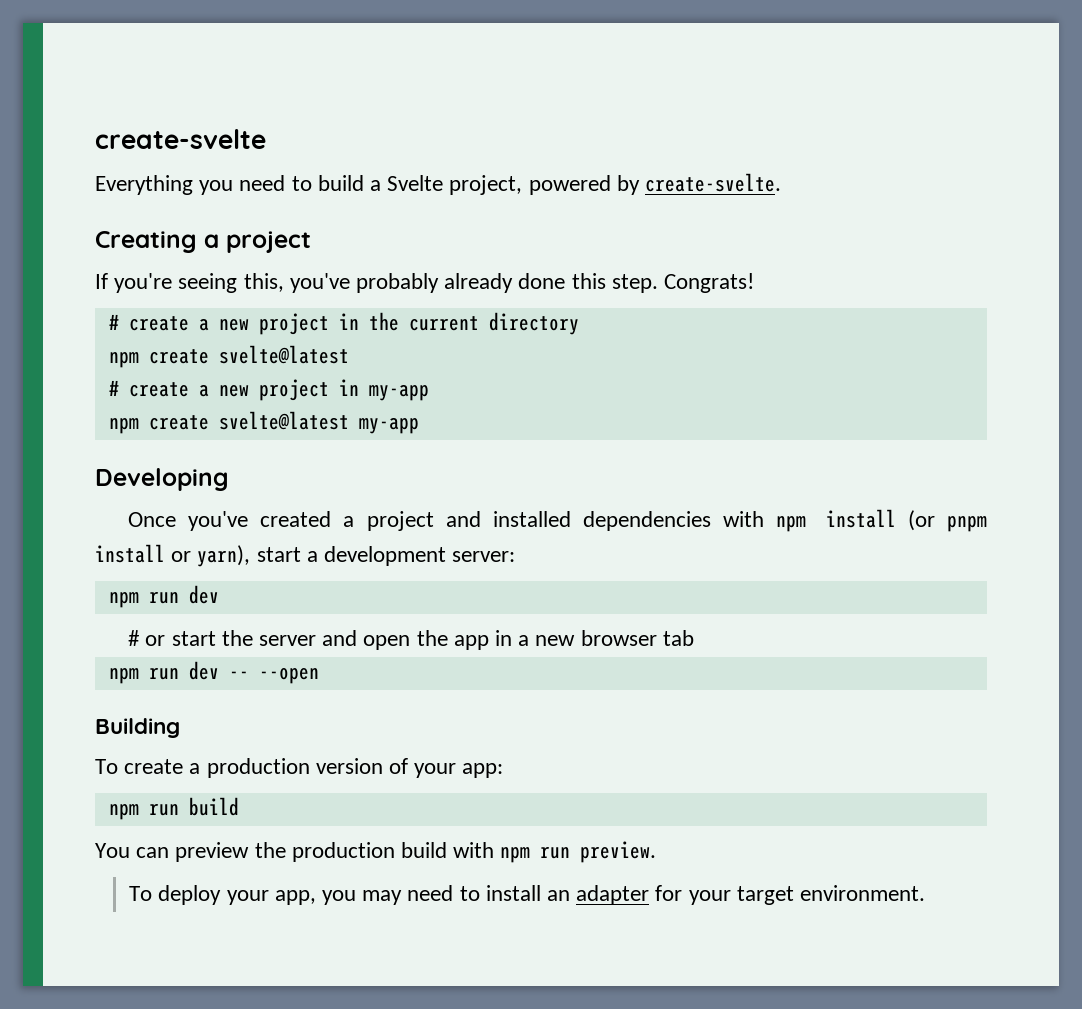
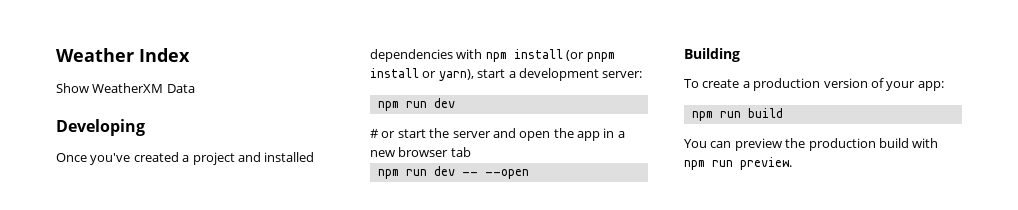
[95,129,266,149] [95,173,782,195] [95,231,311,253] [95,273,755,293] [108,312,579,335] [108,345,349,368] [108,379,429,401] [108,411,419,434] create-svelte // Everything you need to build a Svelte project, powered by create-svelte. // Creating a project // If you're seeing this, you've probably already done this step. Congrats! // # create a new project in the current directory // npm create svelte@latest // # create a new project in my-app // npm create svelte@latest my-app -> [56,48,190,62] [56,83,195,93] Weather Index // Show WeatherXM Data
[129,885,926,905] // To deploy your app, you may need to install an adapter for your target environment. -> (792, 163) none

